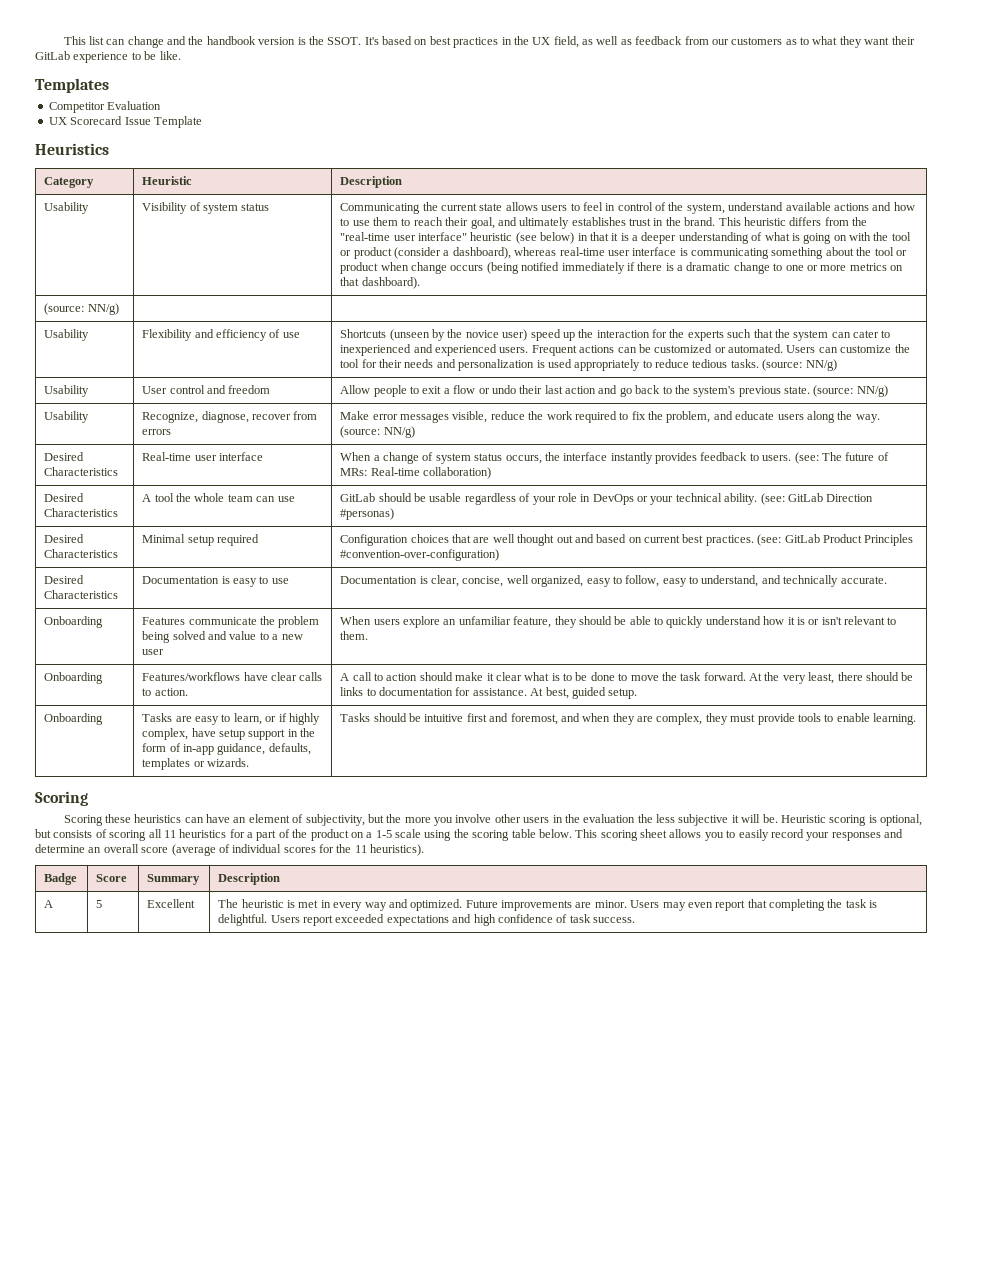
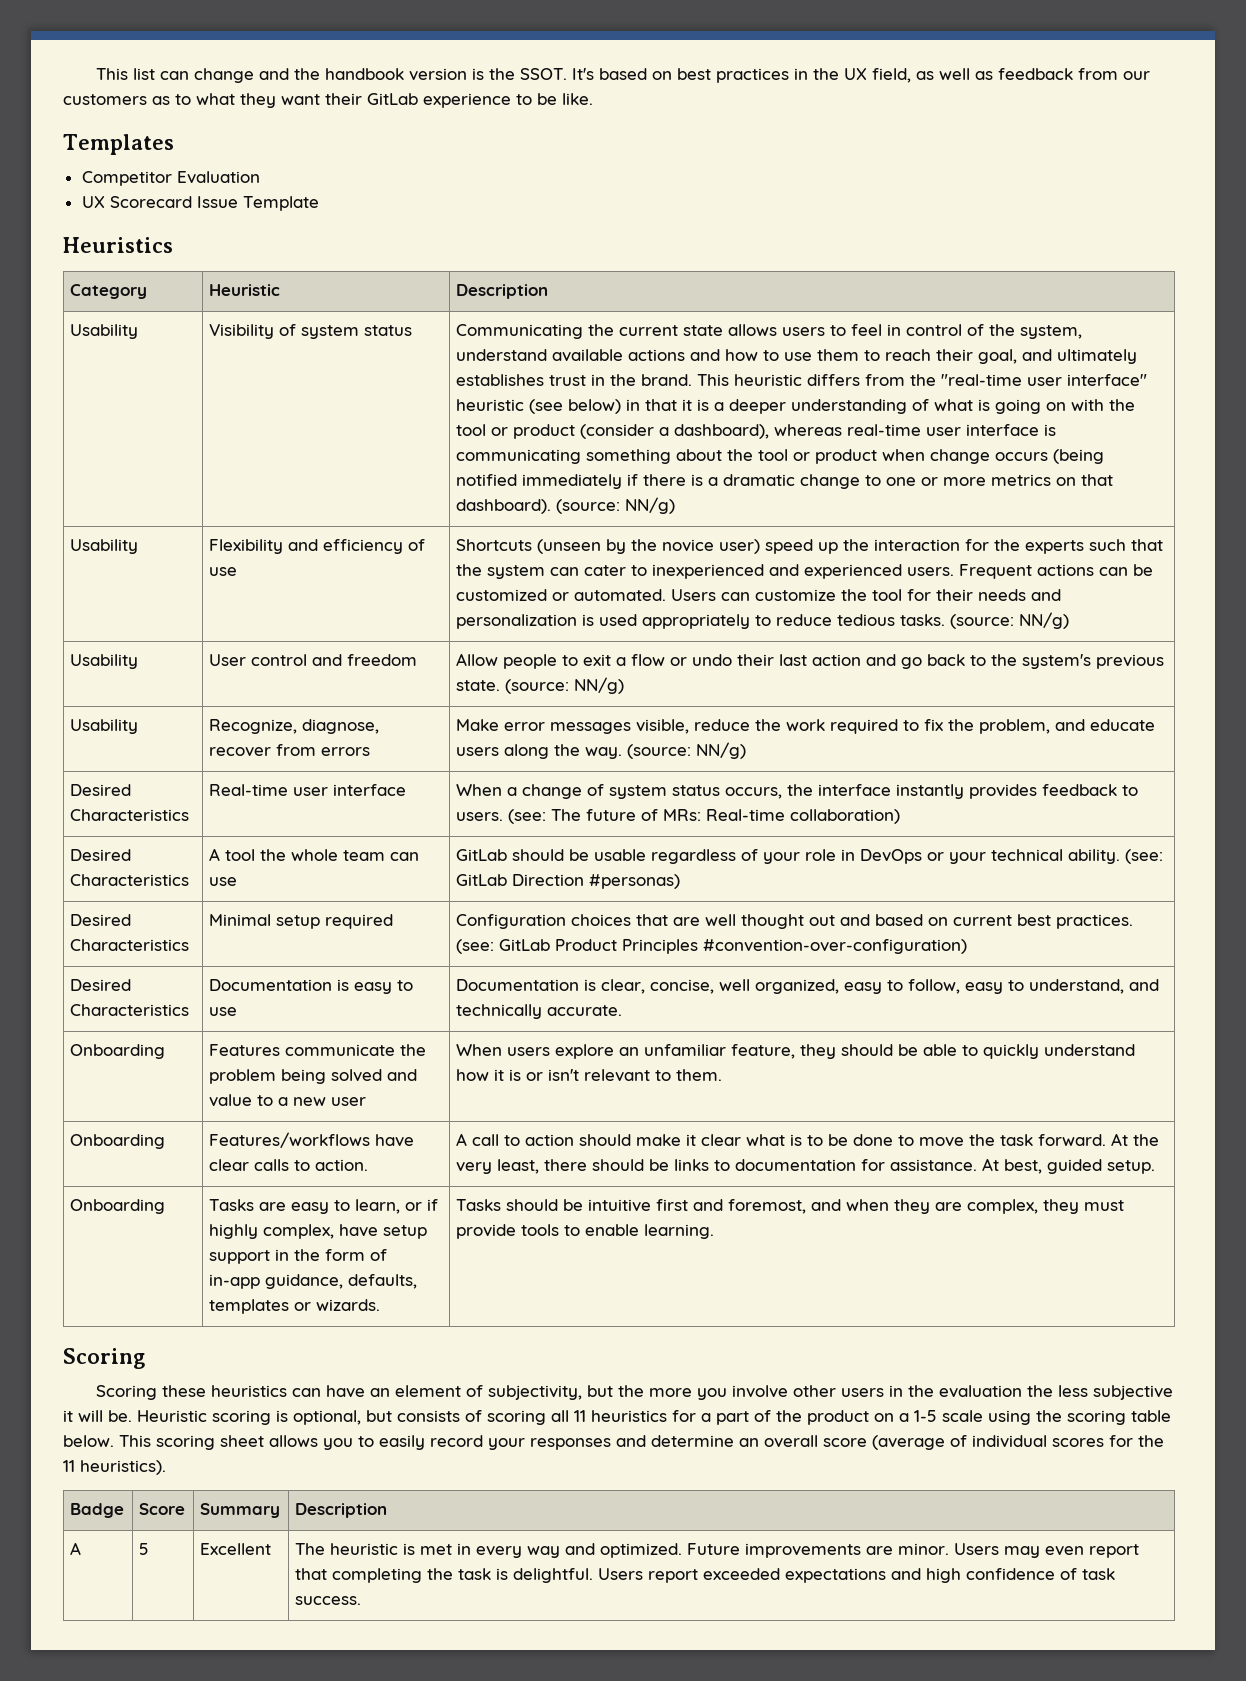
[44,303,119,315] // (source: NN/g) | | -> [556,497,676,514] (source: NN/g)

